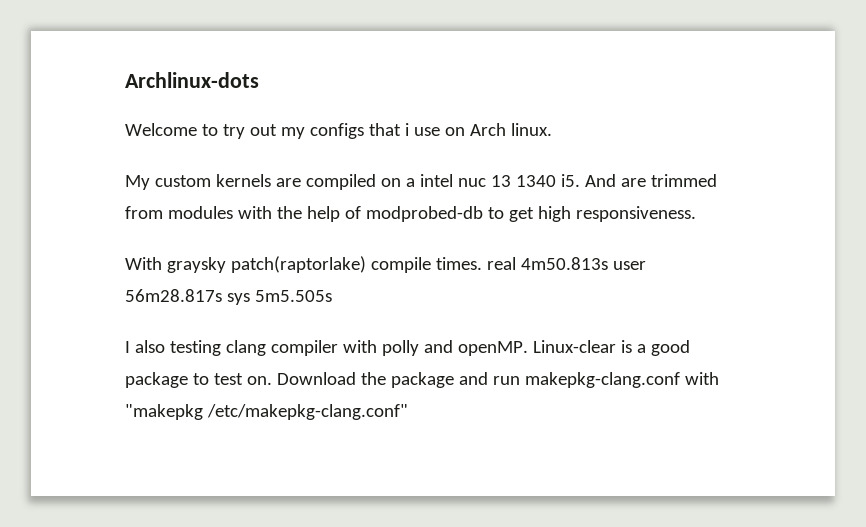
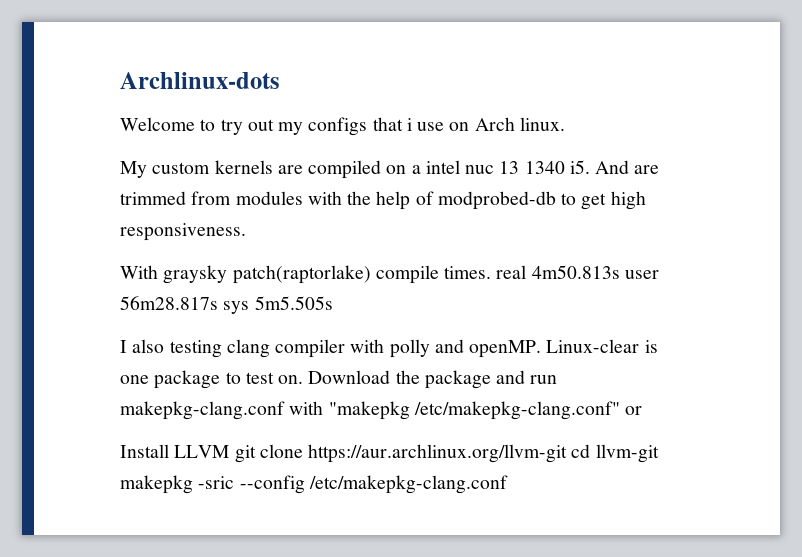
[636,340,690,356] a good -> [120,375,149,384] one
(408, 412) none -> [625,406,643,415] [120,444,659,463] [120,475,508,494] or // Install LLVM git clone https://aur.archlinux.org/llvm-git cd llvm-git makepkg -sric --config /etc/makepkg-clang.conf

